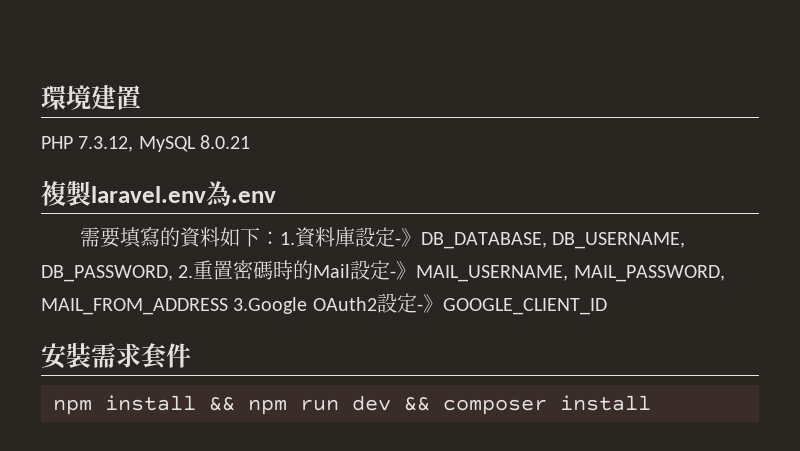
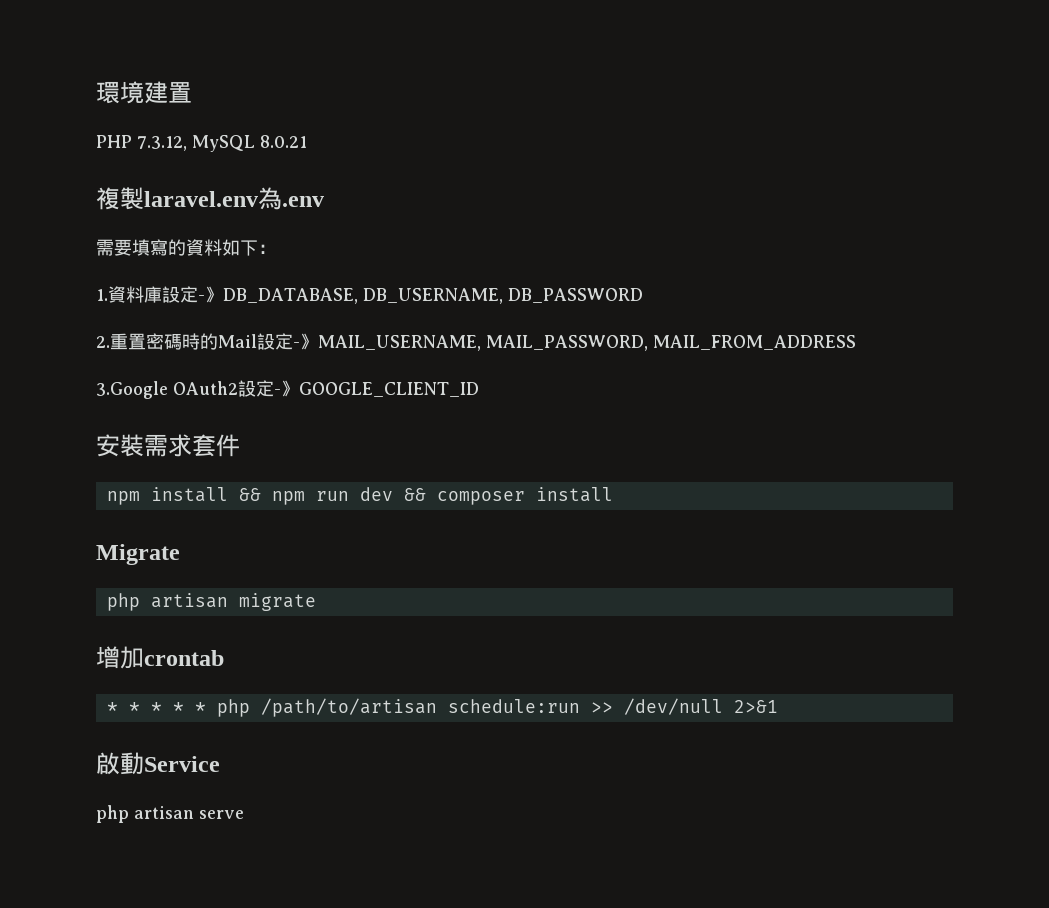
(280, 238) none -> (276, 249) //
[41,265,173,282] DB_PASSWORD, -> [507,288,643,303] DB_PASSWORD //
(228, 306) none -> (856, 342) //
(651, 403) none -> [96,544,180,565] [106,593,316,611] [96,646,224,669] [106,698,778,717] [96,752,220,775] [96,805,244,823] // Migrate // php artisan migrate // 增加crontab // * * * * * php /path/to/artisan schedule:run >> /dev/null 2>&1 // 啟動Service // php artisan serve

